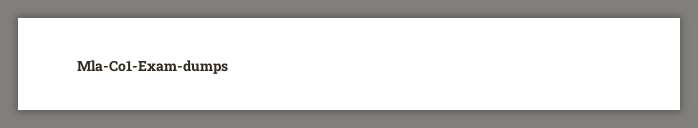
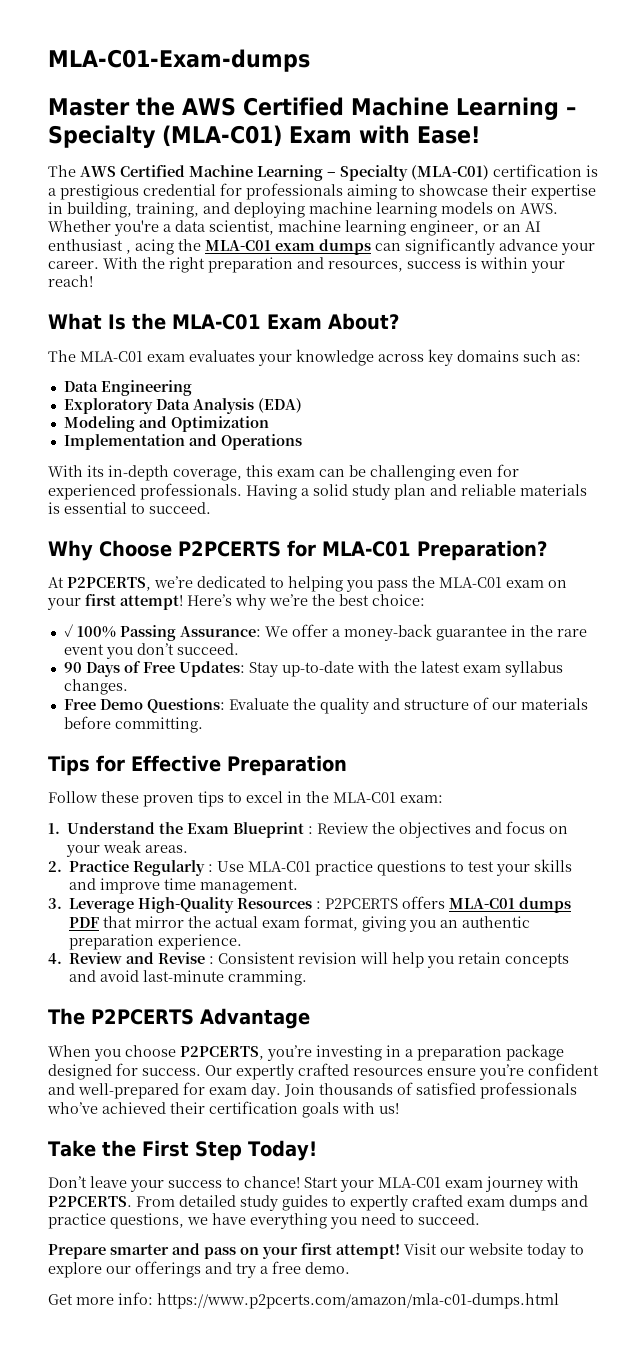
[77,60,228,74] Mla-Co1-Exam-dumps -> [48,49,310,72] [48,97,576,120] [48,125,480,148] [48,164,598,181] [48,183,596,200] [48,202,558,218] [48,220,541,236] [48,238,595,255] [48,257,565,273] [48,275,93,287] [48,313,399,330] [48,349,581,366] [63,380,192,396] [63,398,302,414] [63,416,269,432] [63,434,302,450] [48,464,519,481] [48,483,587,500] [48,502,211,514] [48,540,547,561] [48,576,567,592] [47,594,425,610] [63,624,587,641] [63,643,239,659] [63,661,563,677] [63,679,128,695] [63,697,588,714] [63,716,203,733] [48,755,347,776] [48,791,443,807] [48,821,569,838] [66,840,189,857] [48,859,573,876] [69,878,299,894] [48,896,572,913] [69,915,531,932] [69,934,243,950] [48,952,570,968] [69,970,308,986] [48,1008,310,1029] [48,1044,564,1061] [48,1063,599,1080] [48,1082,577,1099] [47,1101,399,1118] [48,1140,317,1161] [48,1176,579,1192] [48,1194,588,1211] [48,1213,480,1229] [48,1243,584,1259] [48,1261,350,1278] [48,1292,559,1309] MLA-C01-Exam-dumps // Master the AWS Certified Machine Learning – Specialty (MLA-C01) Exam with Ease! // The AWS Certified Machine Learning – Specialty (MLA-C01) certification is a prestigious credential for professionals aiming to showcase their expertise in building, training, and deploying machine learning models on AWS. Whether you're a data scientist, machine learning engineer, or an AI enthusiast , acing the MLA-C01 exam dumps can significantly advance your career. With the right preparation and resources, success is within your reach! // What Is the MLA-C01 Exam About? // The MLA-C01 exam evaluates your knowledge across key domains such as: // Data Engineering // Exploratory Data Analysis (EDA) // Modeling and Optimization // Implementation and Operations // With its in-depth coverage, this exam can be challenging even for experienced professionals. Having a solid study plan and reliable materials is essential to succeed. // Why Choose P2PCERTS for MLA-C01 Preparation? // At P2PCERTS, we’re dedicated to helping you pass the MLA-C01 exam on your first attempt! Here’s why we’re the best choice: // ✓ 100% Passing Assurance: We offer a money-back guarantee in the rare event you don’t succeed. // 90 Days of Free Updates: Stay up-to-date with the latest exam syllabus changes. // Free Demo Questions: Evaluate the quality and structure of our materials before committing. // Tips for Effective Preparation // Follow these proven tips to excel in the MLA-C01 exam: // 1. Understand the Exam Blueprint : Review the objectives and focus on your weak areas. // 2. Practice Regularly : Use MLA-C01 practice questions to test your skills and improve time management. // 3. Leverage High-Quality Resources : P2PCERTS offers MLA-C01 dumps PDF that mirror the actual exam format, giving you an authentic preparation experience. // 4. Review and Revise : Consistent revision will help you retain concepts and avoid last-minute cramming. // The P2PCERTS Advantage // When you choose P2PCERTS, you’re investing in a preparation package designed for success. Our expertly crafted resources ensure you’re confident and well-prepared for exam day. Join thousands of satisfied professionals who’ve achieved their certification goals with us! // Take the First Step Today! // Don’t leave your success to chance! Start your MLA-C01 exam journey with P2PCERTS. From detailed study guides to expertly crafted exam dumps and practice questions, we have everything you need to succeed. // Prepare smarter and pass on your first attempt! Visit our website today to explore our offerings and try a free demo. // Get more info: https://www.p2pcerts.com/amazon/mla-c01-dumps.html

